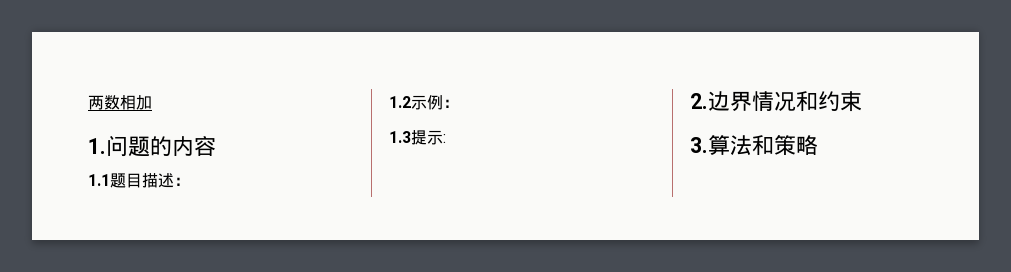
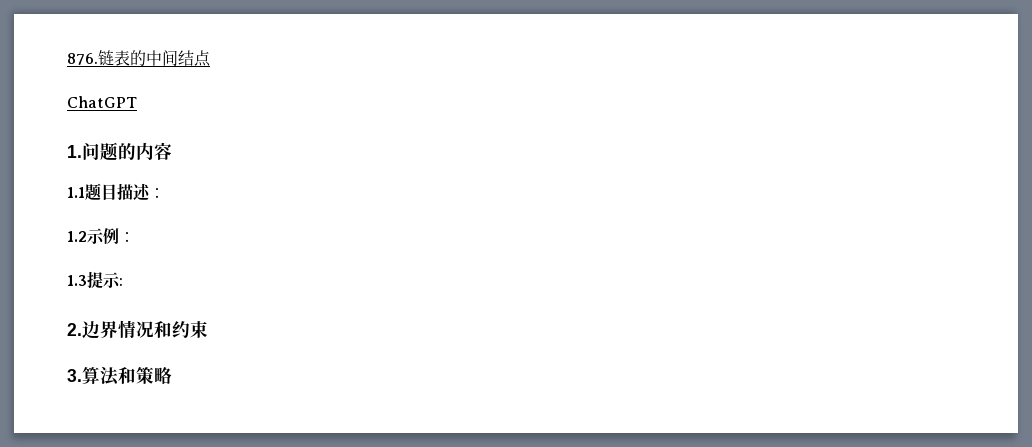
[88,95,152,110] 两数相加 -> [67,50,211,67] [67,96,137,108] 876.链表的中间结点 // ChatGPT

